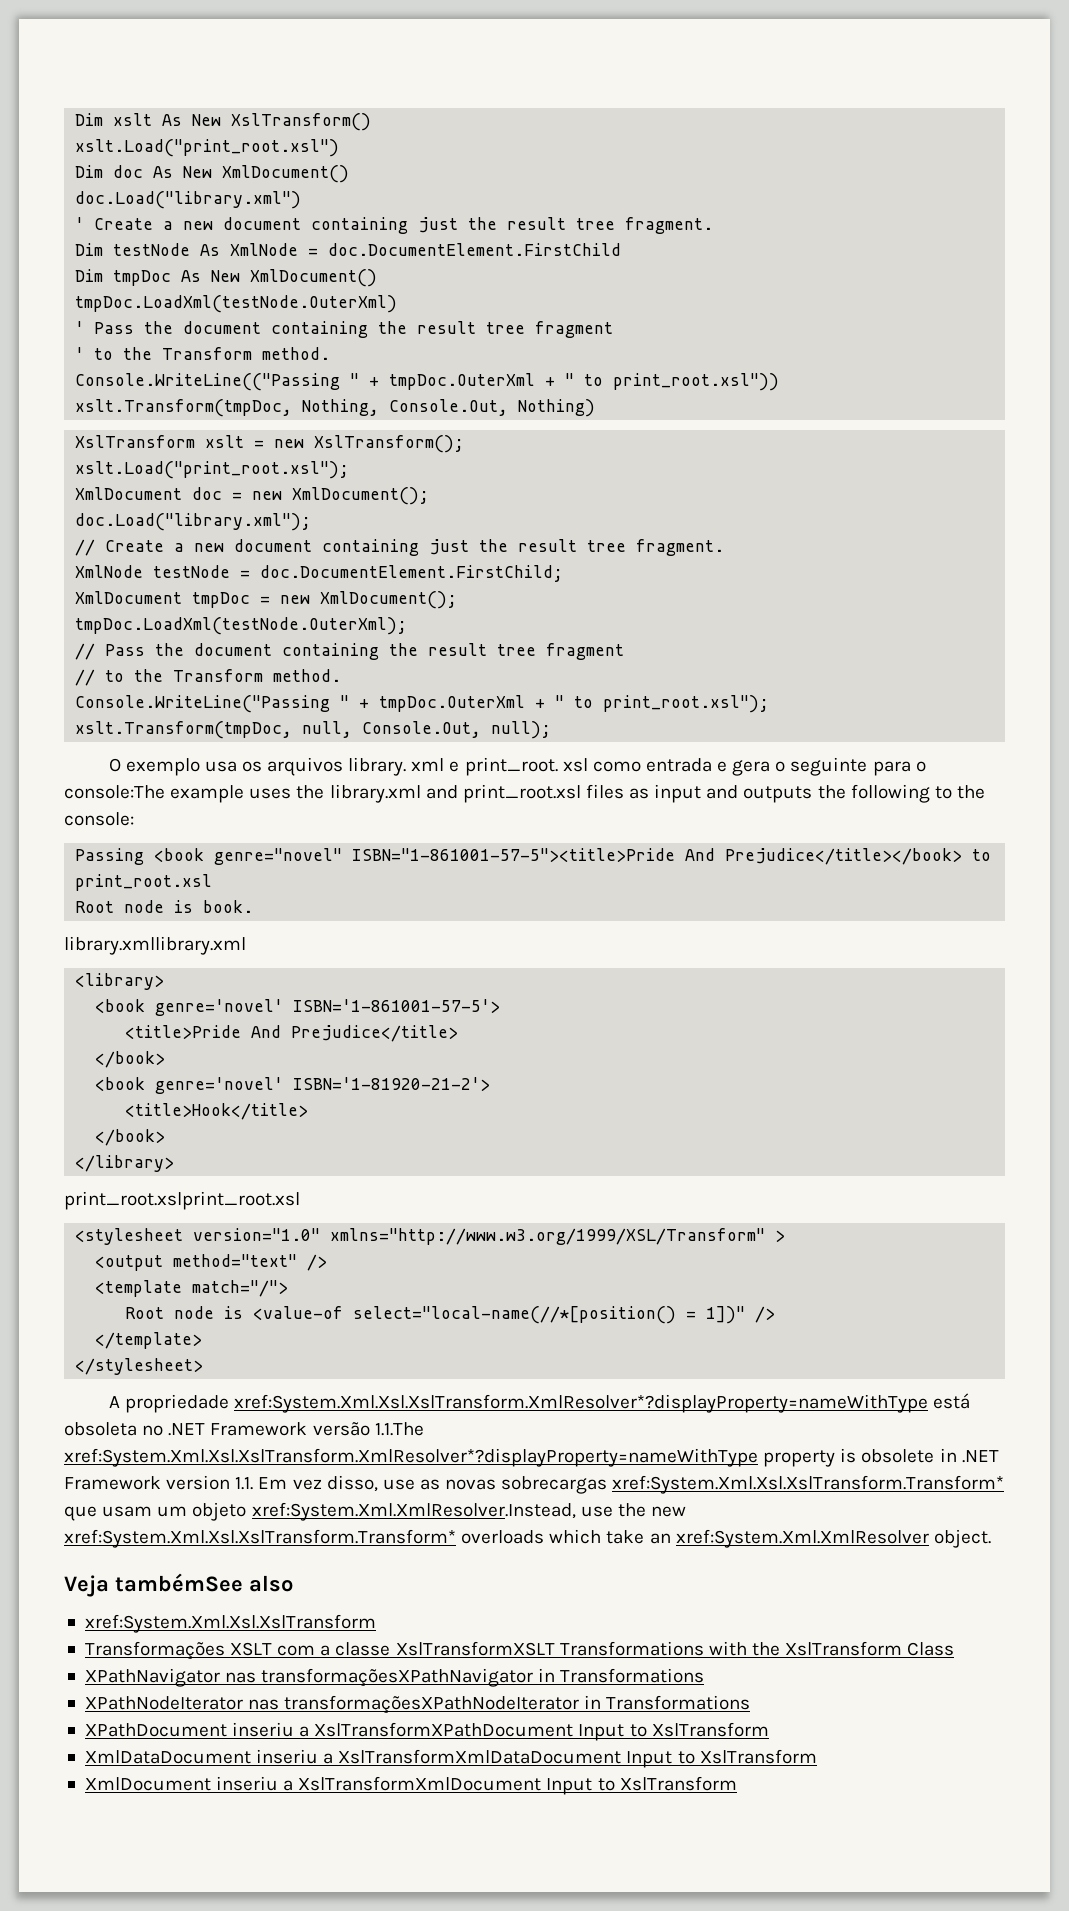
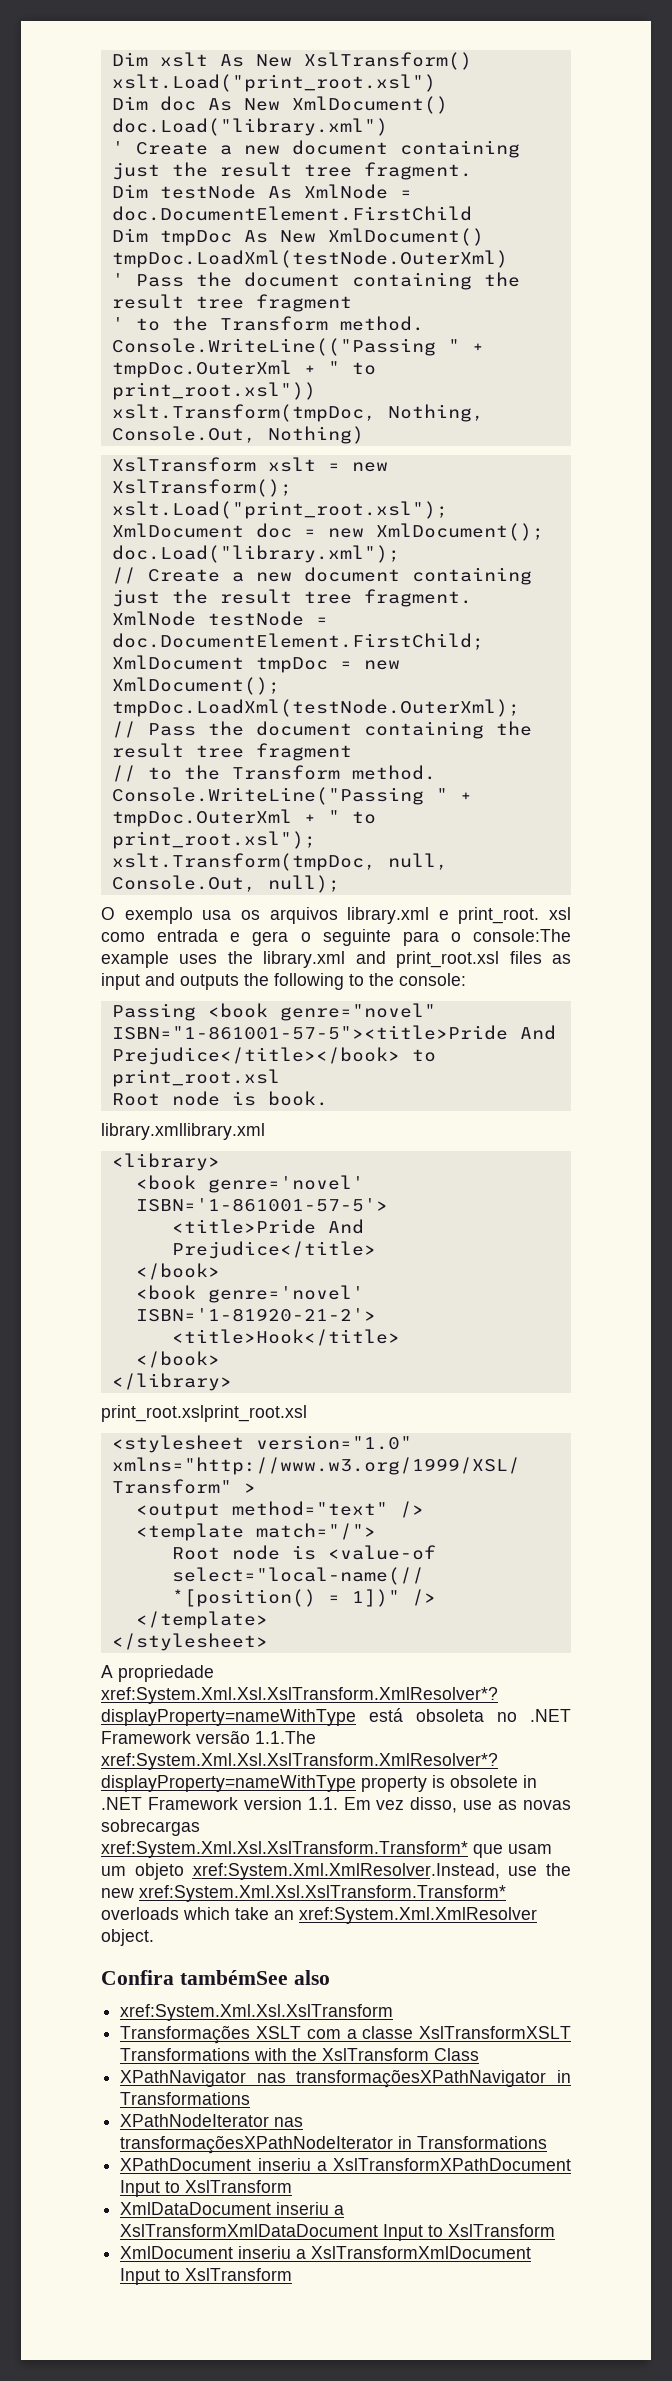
[348,757,445,776] library. xml -> [347,907,430,924] library.xml
[64,1575,109,1597] Veja -> [101,1970,174,1985] Confira

